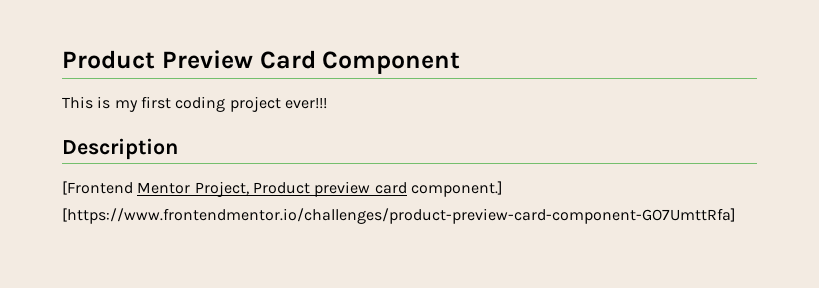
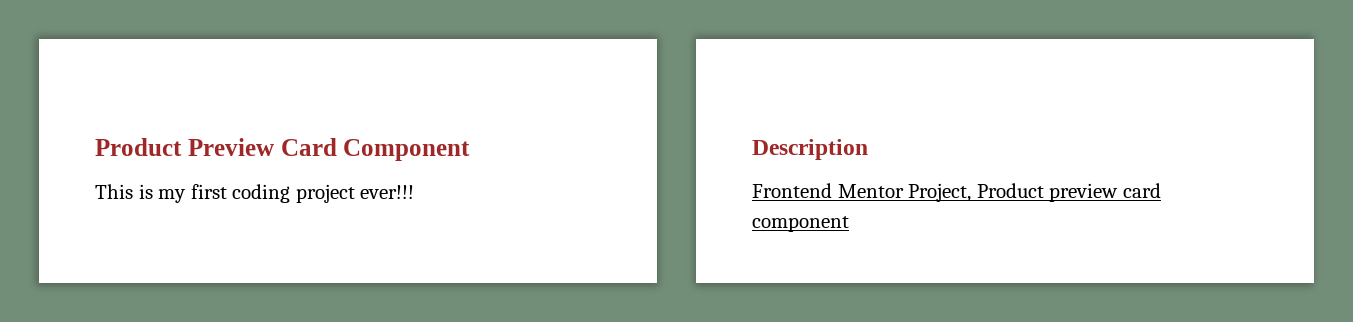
[62,181,133,195] [Frontend -> [752,183,832,198] Frontend
[410,181,503,197] [62,208,736,224] component.] [https://www.frontendmentor.io/challenges/product-preview-card-component-GO7UmttRfa] -> [752,216,849,232] component

